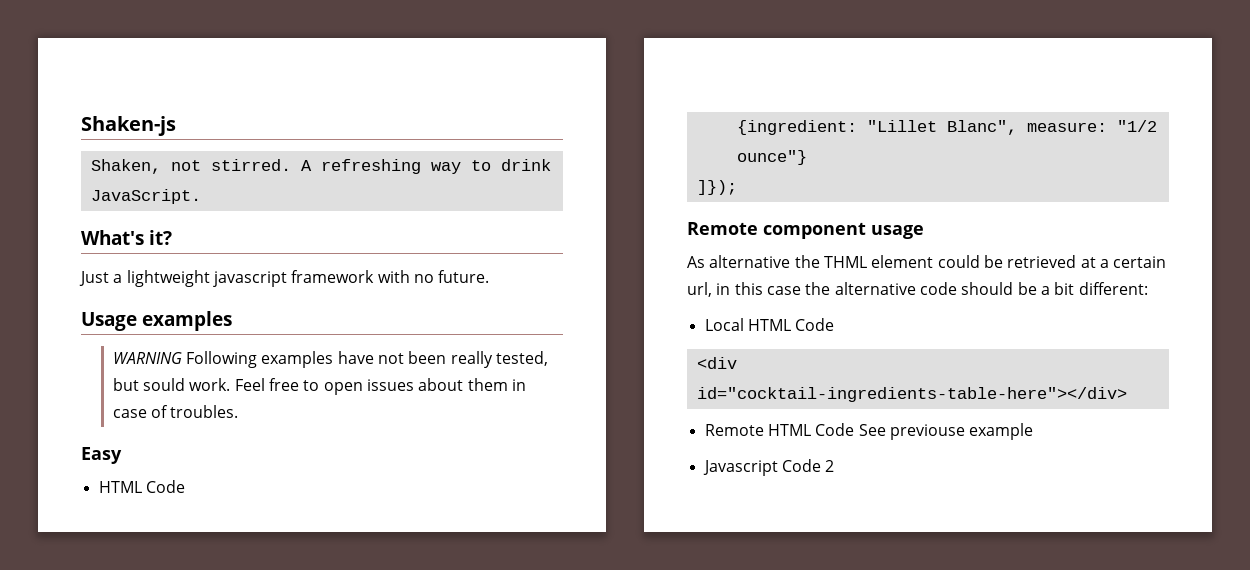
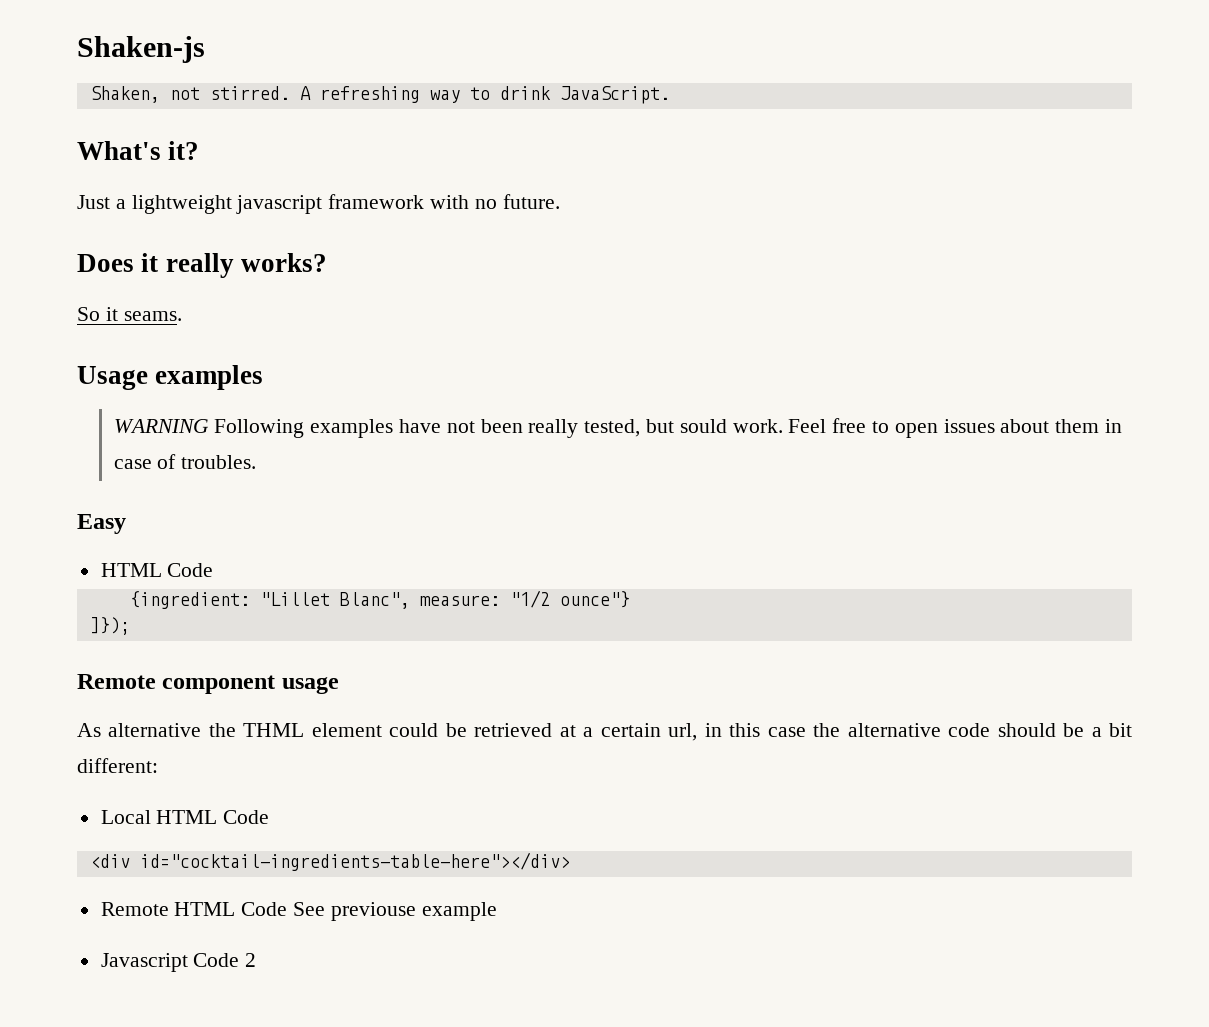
(490, 276) none -> [77,253,327,278] [77,307,182,321] // Does it really works? // So it seams.

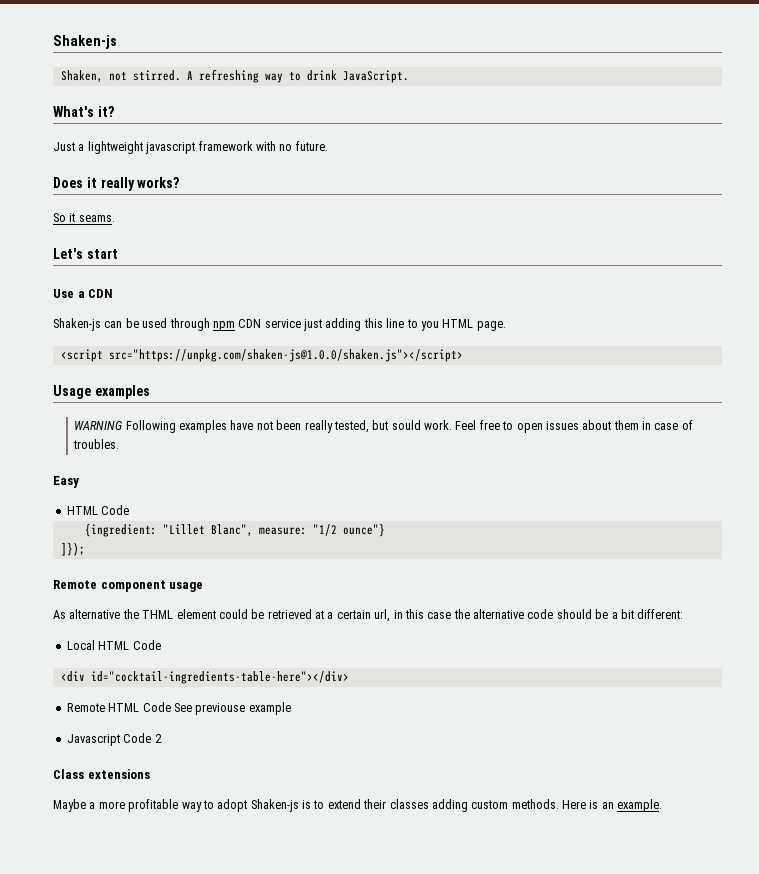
(182, 316) none -> [53,248,118,259] [53,289,114,298] [53,318,506,331] [60,349,463,362] // Let's start // Use a CDN // Shaken-js can be used through npm CDN service just adding this line to you HTML page. // <script src="https://unpkg.com/shaken-js@1.0.0/shaken.js"></script>
(257, 960) none -> [53,769,150,779] [53,799,663,812] // Class extensions // Maybe a more profitable way to adopt Shaken-js is to extend their classes adding custom methods. Here is an example.

